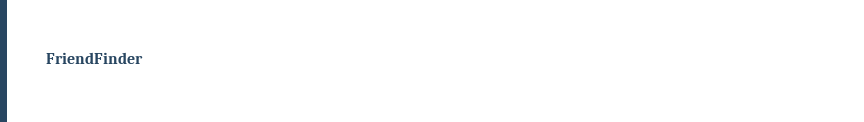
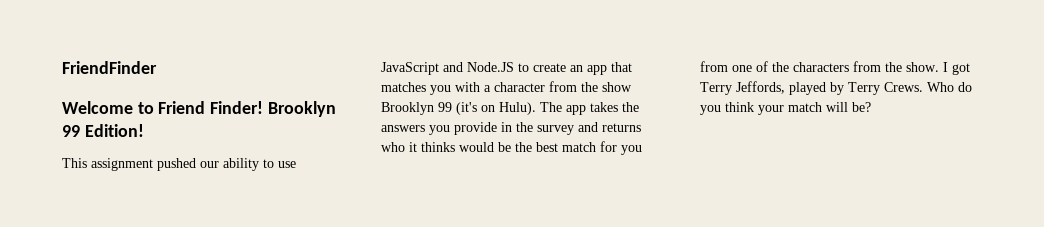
(143, 58) none -> [62,101,336,117] [62,124,144,137] [62,158,296,171] [381,62,632,75] [381,81,632,95] [381,102,639,115] [381,122,641,135] [381,141,642,155] [700,61,970,75] [700,81,972,95] [700,102,871,115] // Welcome to Friend Finder! Brooklyn 99 Edition! // This assignment pushed our ability to use JavaScript and Node.JS to create an app that matches you with a character from the show Brooklyn 99 (it's on Hulu). The app takes the answers you provide in the survey and returns who it thinks would be the best match for you from one of the characters from the show. I got Terry Jeffords, played by Terry Crews. Who do you think your match will be?

